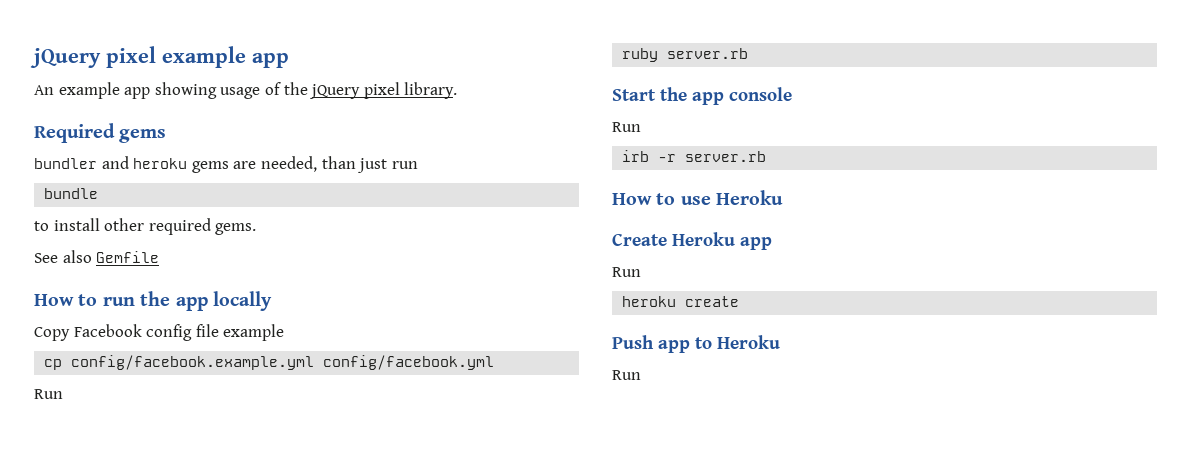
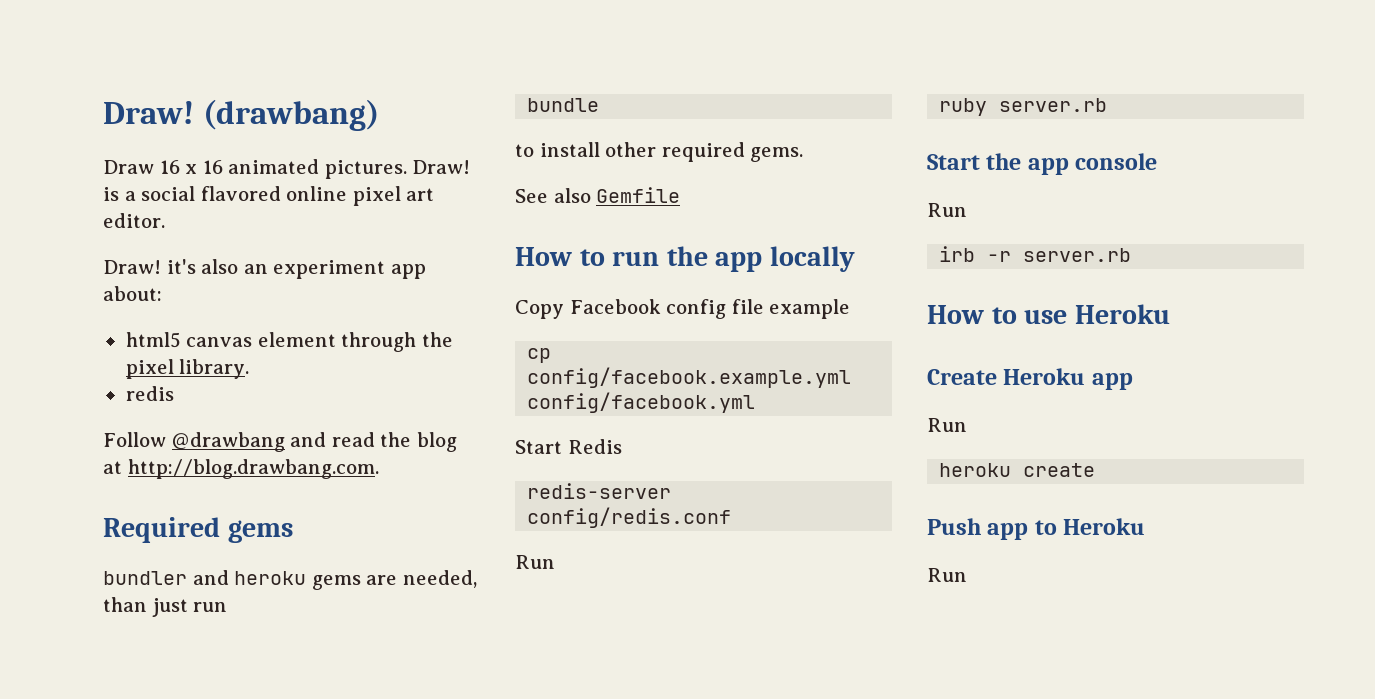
[30,46,289,68] [34,82,458,99] jQuery pixel example app // An example app showing usage of the jQuery pixel library. -> [103,99,379,131] [103,159,471,179] [103,186,435,206] [103,213,165,228] [103,259,426,279] [103,286,162,301] [125,332,453,352] [125,359,250,379] [125,386,174,401] [103,432,457,452] [103,459,379,479] Draw! (drawbang) // Draw 16 x 16 animated pictures. Draw! is a social flavored online pixel art editor. // Draw! it's also an experiment app about: // html5 canvas element through the pixel library. // redis // Follow @drawbang and read the blog at http://blog.drawbang.com.
(495, 362) none -> [515,439,622,454] [527,483,672,499] [527,507,732,528] // Start Redis // redis-server config/redis.conf

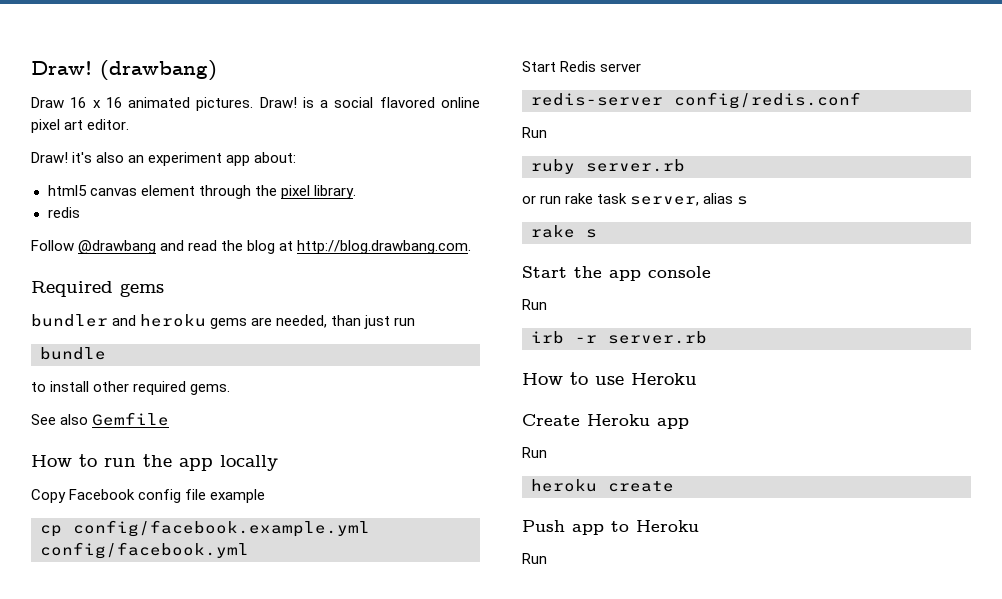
(622, 446) none -> [600,63,642,72] server
(1108, 105) none -> [522,193,749,206] [531,225,597,238] // or run rake task server, alias s // rake s

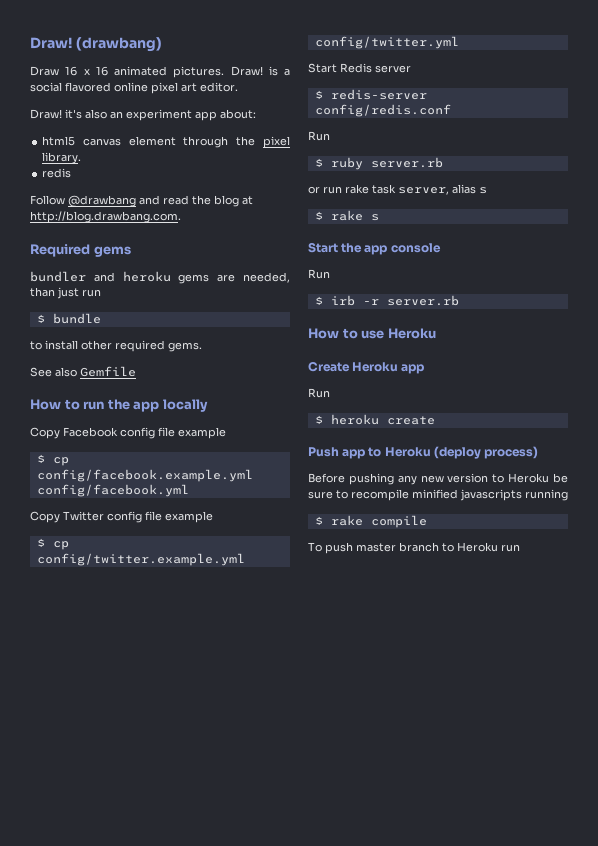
(416, 321) none -> [36,314,45,323] $
(266, 496) none -> [36,454,45,463] $
(249, 550) none -> [30,511,213,523] [36,538,69,550] [36,553,245,566] [314,36,459,49] // Copy Twitter config file example // $ cp config/twitter.example.yml config/twitter.yml
(642, 67) none -> [314,90,323,99] $
(547, 132) none -> [314,158,323,167] $
(749, 200) none -> [314,211,323,220] $
(547, 304) none -> [314,296,323,305] $
(547, 452) none -> [314,415,323,424] $
[522,553,547,564] // Run -> [433,446,539,459] [308,473,568,485] [308,489,568,501] [314,515,427,528] [308,542,520,554] (deploy process) // Before pushing any new version to Heroku be sure to recompile minified javascripts running // $ rake compile // To push master branch to Heroku run

